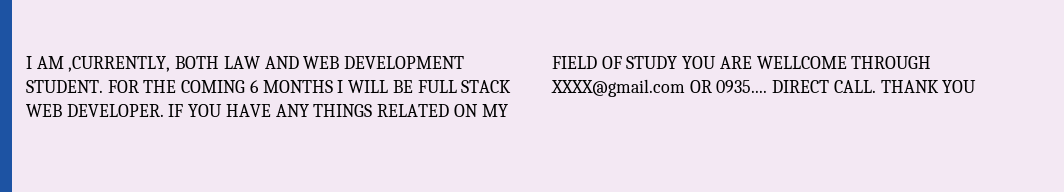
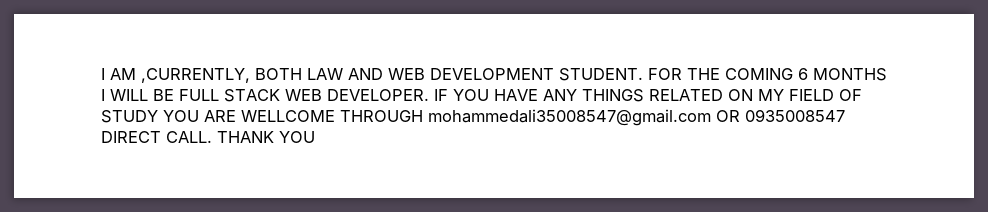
[551,79,768,97] XXXX@gmail.com OR 0935.... -> [428,109,845,126] mohammedali35008547@gmail.com OR 0935008547

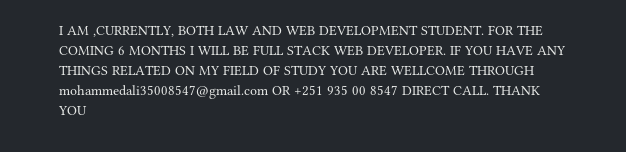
[745,109,845,122] 0935008547 -> [294,85,398,96] +251 935 00 8547

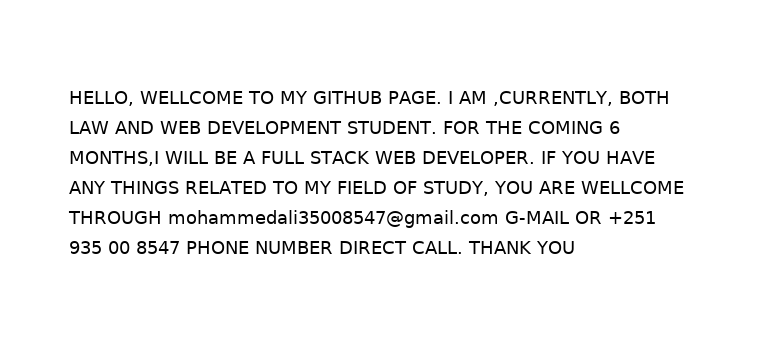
(59, 30) none -> [69,91,442,106] HELLO, WELLCOME TO MY GITHUB PAGE.
[129,45,194,55] MONTHS I -> [69,151,159,166] MONTHS,I
(249, 50) none -> [243,151,256,164] A
[175,66,195,75] ON -> [271,181,298,194] TO
[284,65,327,75] STUDY -> [422,181,489,196] STUDY,
(268, 92) none -> [505,211,569,224] G-MAIL
(398, 90) none -> [186,241,333,254] PHONE NUMBER

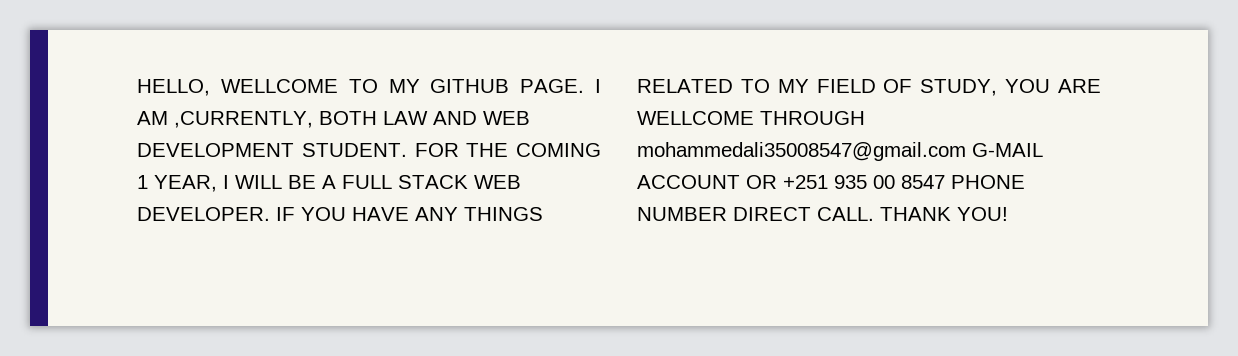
[608,121,620,134] [69,151,159,166] 6 MONTHS,I -> [137,175,229,192] 1 YEAR, I
(569, 217) none -> [637,175,740,189] ACCOUNT
[536,241,575,254] YOU -> [957,207,1008,221] YOU!

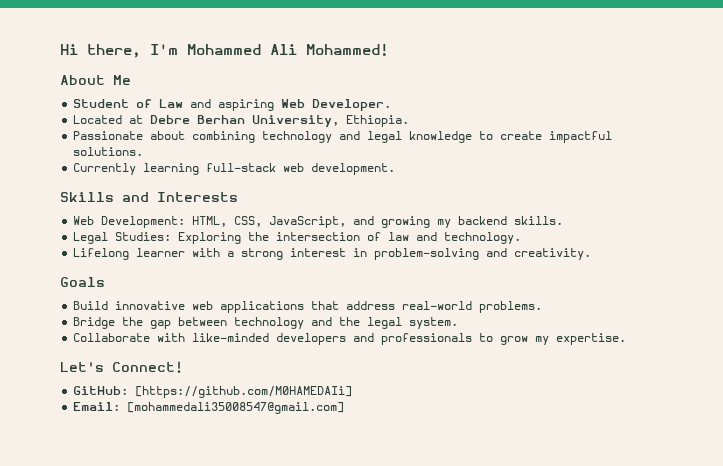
[137,79,601,96] [137,111,530,128] [137,143,601,157] [137,175,521,192] [137,207,543,221] [637,79,1101,96] [637,111,865,125] [637,142,1043,161] [637,175,1025,189] [637,207,1008,221] HELLO, WELLCOME TO MY GITHUB PAGE. I AM ,CURRENTLY, BOTH LAW AND WEB DEVELOPMENT STUDENT. FOR THE COMING 1 YEAR, I WILL BE A FULL STACK WEB DEVELOPER. IF YOU HAVE ANY THINGS RELATED TO MY FIELD OF STUDY, YOU ARE WELLCOME THROUGH mohammedali35008547@gmail.com G-MAIL ACCOUNT OR +251 935 00 8547 PHONE NUMBER DIRECT CALL. THANK YOU! -> [60,43,389,58] [60,75,131,85] [73,99,392,111] [73,115,410,127] [73,131,613,143] [73,147,144,156] [73,163,396,175] [60,192,238,202] [73,216,564,228] [73,232,522,244] [73,248,592,260] [60,277,105,287] [73,301,543,313] [73,317,459,329] [73,333,627,345] [60,361,183,373] [73,386,353,398] [73,402,345,414] Hi there, I'm Mohammed Ali Mohammed! // About Me // Student of Law and aspiring Web Developer. // Located at Debre Berhan University, Ethiopia. // Passionate about combining technology and legal knowledge to create impactful solutions. // Currently learning full-stack web development. // Skills and Interests // Web Development: HTML, CSS, JavaScript, and growing my backend skills. // Legal Studies: Exploring the intersection of law and technology. // Lifelong learner with a strong interest in problem-solving and creativity. // Goals // Build innovative web applications that address real-world problems. // Bridge the gap between technology and the legal system. // Collaborate with like-minded developers and professionals to grow my expertise. // Let's Connect! // GitHub: [https://github.com/M0HAMEDAIi] // Email: [mohammedali35008547@gmail.com]

